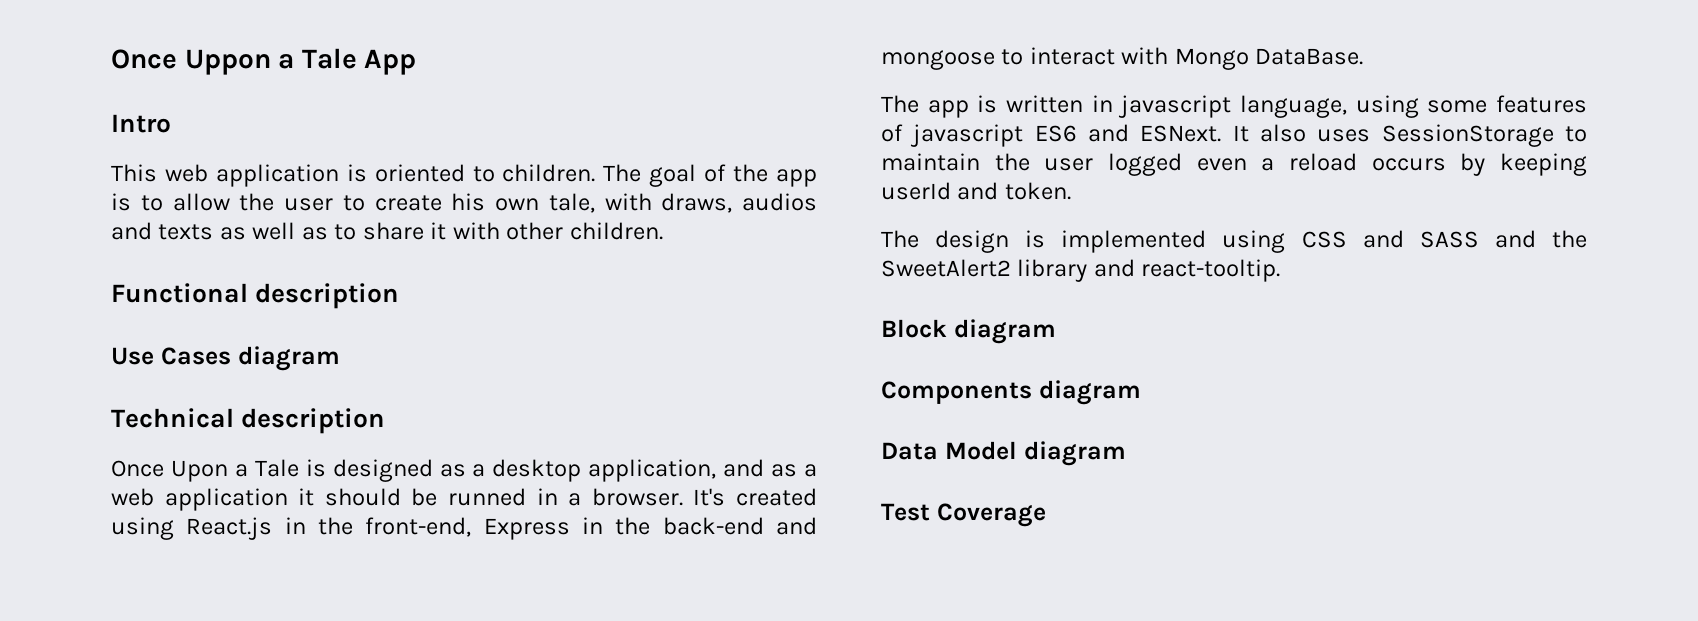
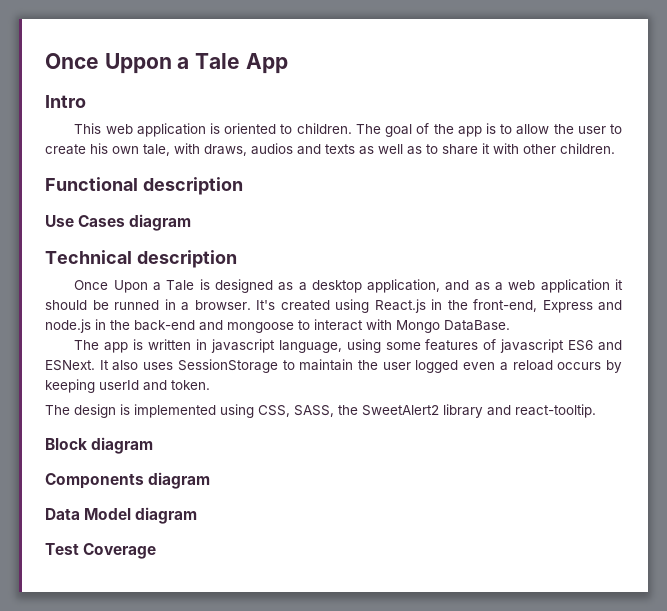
(570, 529) none -> [598,300,622,311] [45,319,91,333] and node.js
[1301,230,1536,248] CSS and SASS and -> [258,405,334,417] CSS, SASS,

